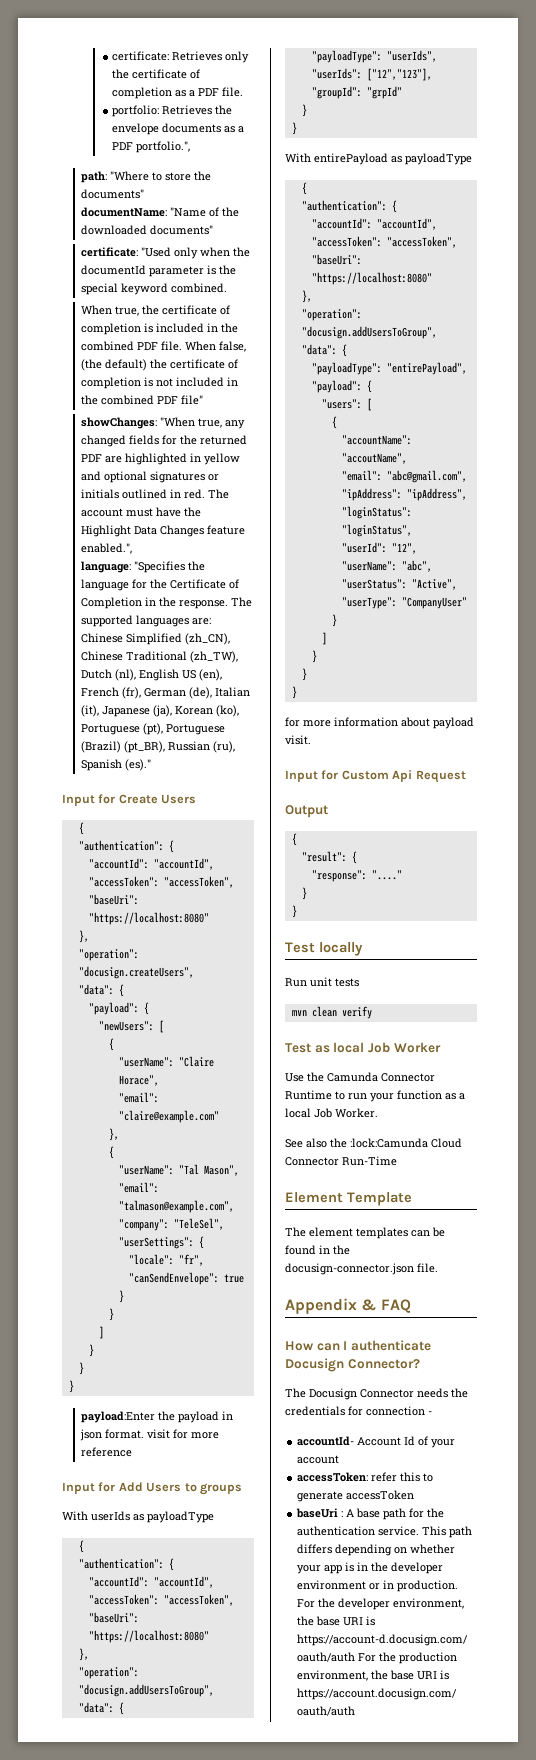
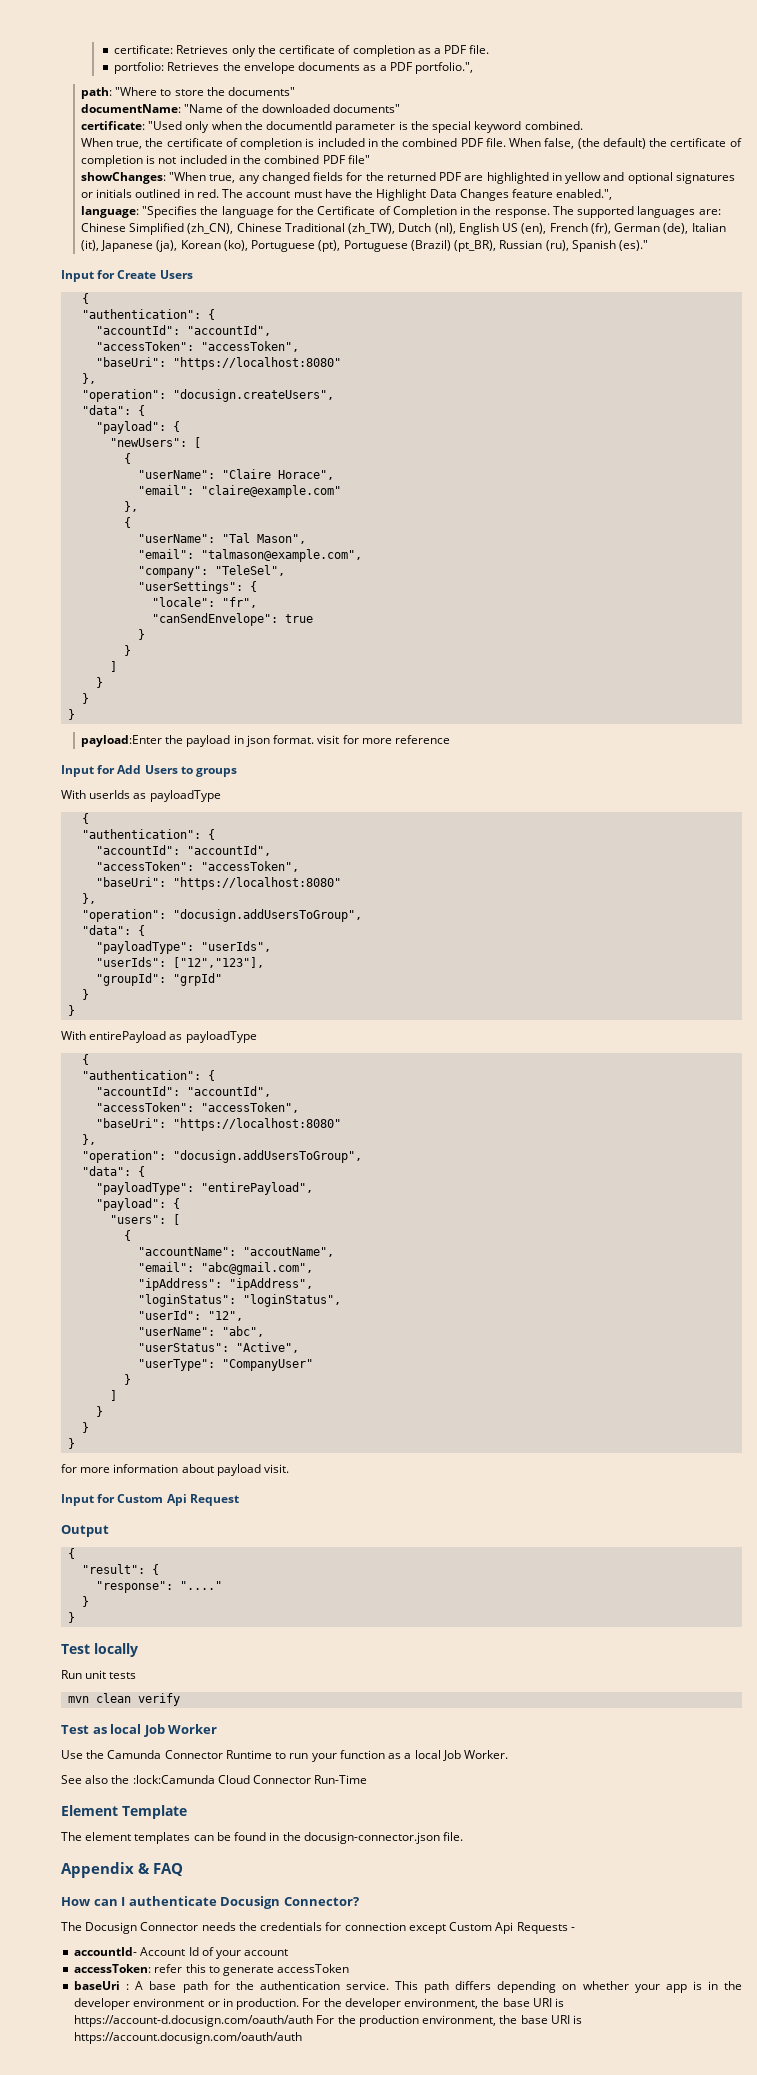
(425, 1411) none -> [408,1922,568,1934] except Custom Api Requests

